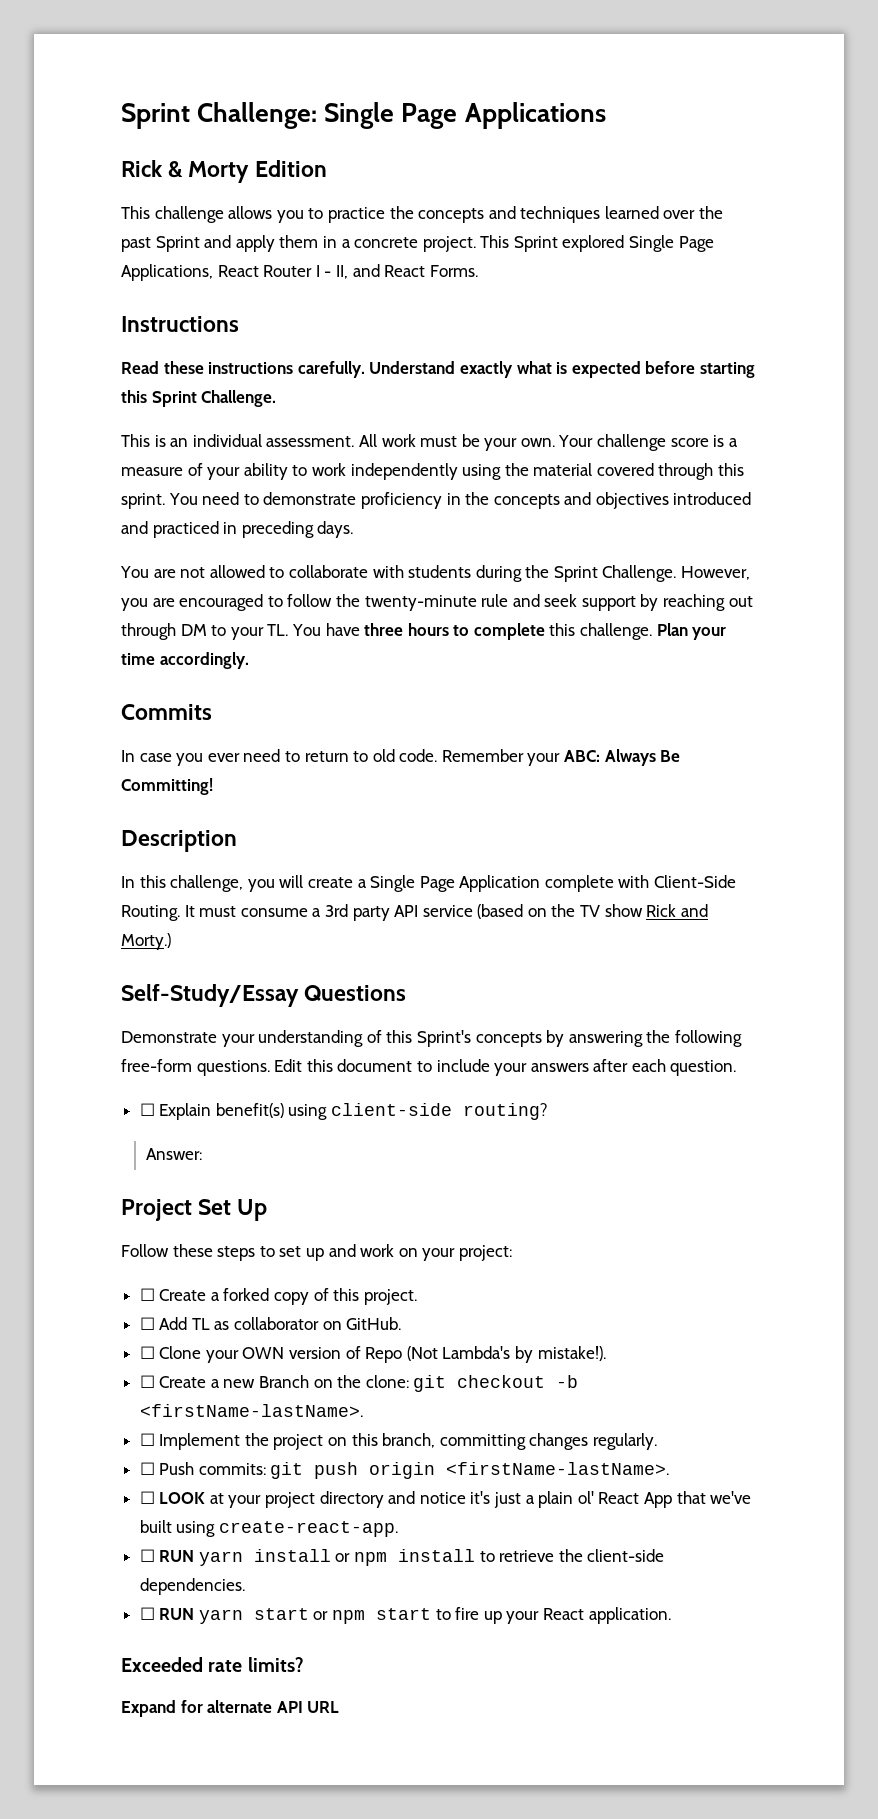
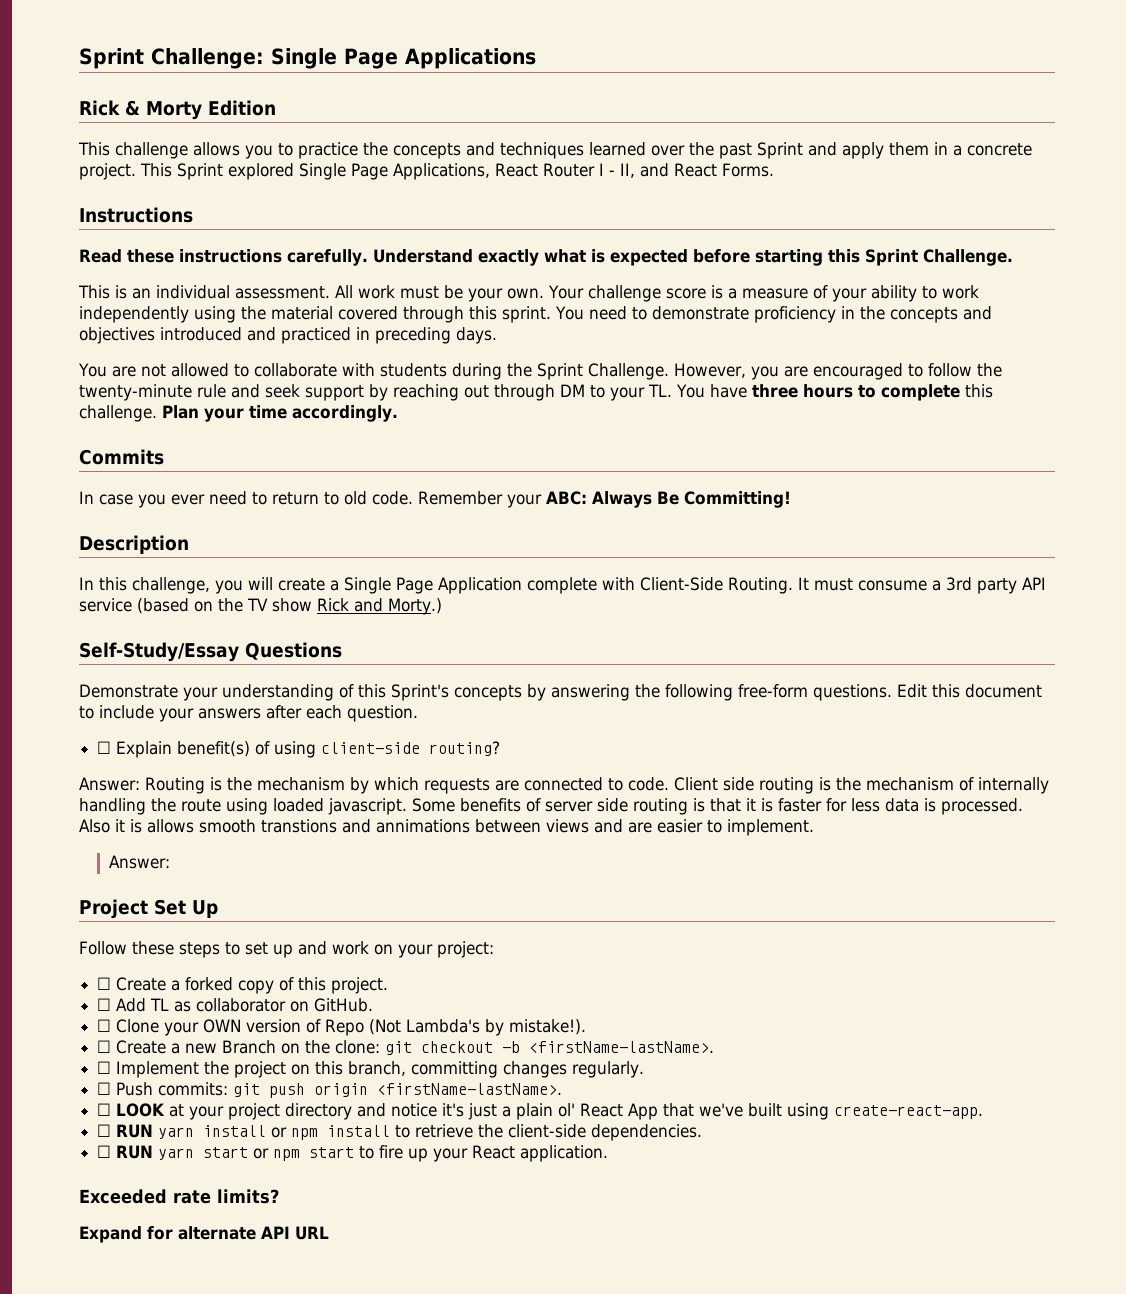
(284, 1110) none -> [255,741,271,755] of
(549, 1111) none -> [79,777,1049,794] [79,798,1023,815] [79,819,814,836] // Answer: Routing is the mechanism by which requests are connected to code. Client side routing is the mechanism of internally handling the route using loaded javascript. Some benefits of server side routing is that it is faster for less data is processed. Also it is allows smooth transtions and annimations between views and are easier to implement.

